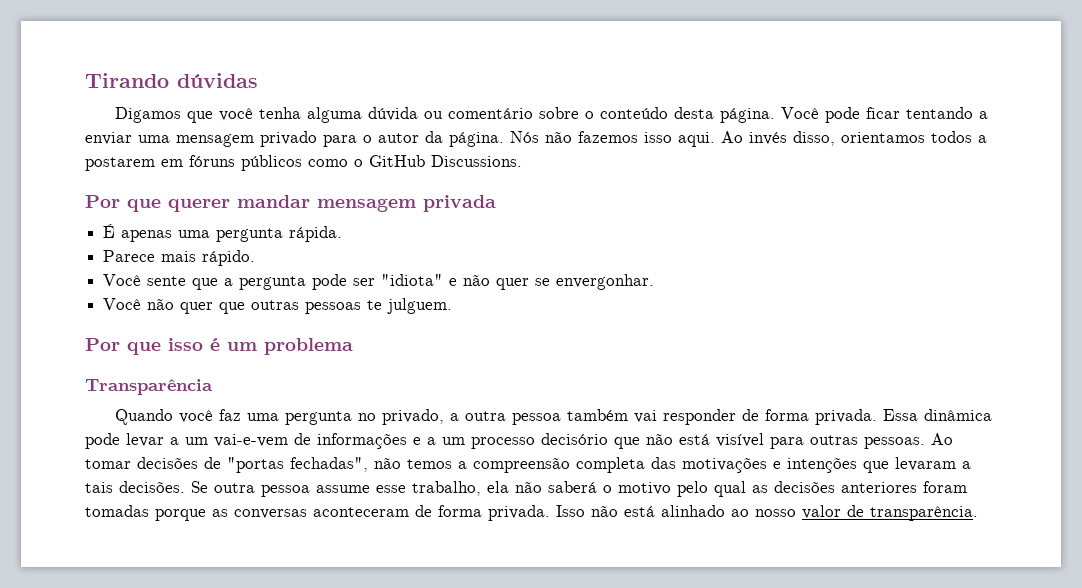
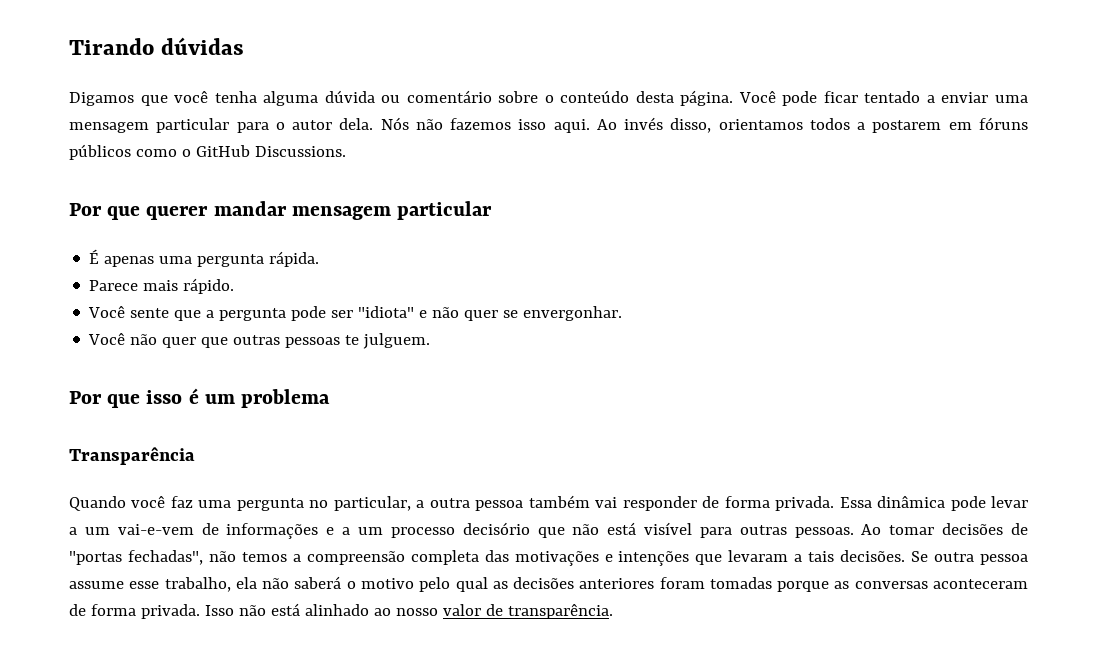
[906,107,974,119] tentando -> [864,91,921,103] tentado
[260,131,317,147] privado -> [156,118,230,133] particular
[425,131,504,147] da página. -> [339,118,374,130] dela.
[423,195,496,212] privada -> [397,201,493,220] particular
[382,409,445,425] privado, -> [333,496,411,511] particular,

